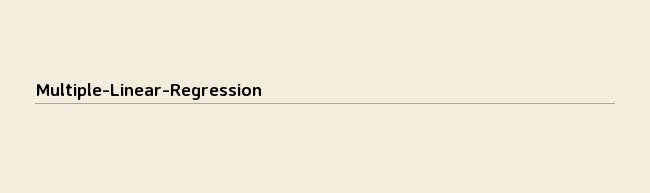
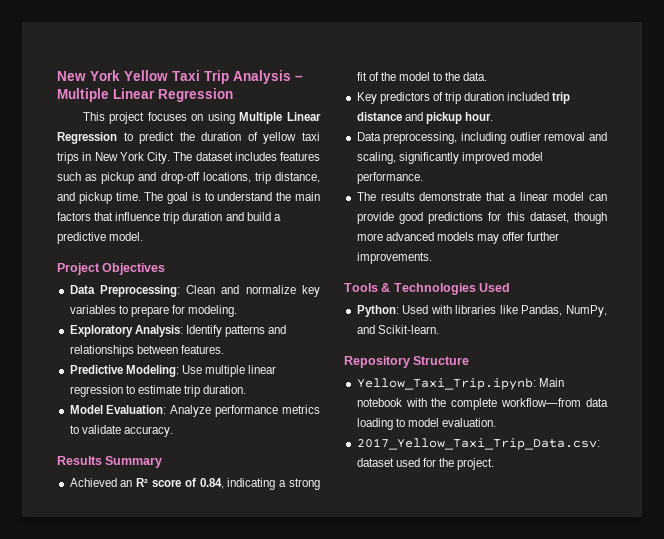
[35,83,262,100] Multiple-Linear-Regression -> [57,70,303,84] [57,88,233,102] [82,112,321,124] [57,132,320,144] [57,152,320,164] [57,172,320,184] [57,192,320,204] [57,212,281,224] [57,232,144,244] [57,263,166,275] [69,285,320,297] [69,305,238,317] [69,325,287,337] [69,345,224,357] [69,365,277,377] [69,385,247,397] [69,405,320,417] [69,425,173,437] [57,456,163,468] [69,478,320,490] [356,72,488,81] [356,92,571,104] [356,112,493,124] [356,132,607,144] [356,152,543,164] [356,172,423,184] [356,192,607,201] [356,212,607,224] [356,232,560,244] [356,252,432,264] [344,283,511,295] [356,305,607,317] [356,325,439,334] [344,356,470,368] [356,378,564,390] [356,398,608,410] [356,418,496,430] [356,438,600,450] [356,458,495,470] New York Yellow Taxi Trip Analysis – Multiple Linear Regression // This project focuses on using Multiple Linear Regression to predict the duration of yellow taxi trips in New York City. The dataset includes features such as pickup and drop-off locations, trip distance, and pickup time. The goal is to understand the main factors that influence trip duration and build a predictive model. // Project Objectives // Data Preprocessing: Clean and normalize key variables to prepare for modeling. // Exploratory Analysis: Identify patterns and relationships between features. // Predictive Modeling: Use multiple linear regression to estimate trip duration. // Model Evaluation: Analyze performance metrics to validate accuracy. // Results Summary // Achieved an R² score of 0.84, indicating a strong fit of the model to the data. // Key predictors of trip duration included trip distance and pickup hour. // Data preprocessing, including outlier removal and scaling, significantly improved model performance. // The results demonstrate that a linear model can provide good predictions for this dataset, though more advanced models may offer further improvements. // Tools & Technologies Used // Python: Used with libraries like Pandas, NumPy, and Scikit-learn. // Repository Structure // Yellow_Taxi_Trip.ipynb: Main notebook with the complete workflow—from data loading to model evaluation. // 2017_Yellow_Taxi_Trip_Data.csv: dataset used for the project.

